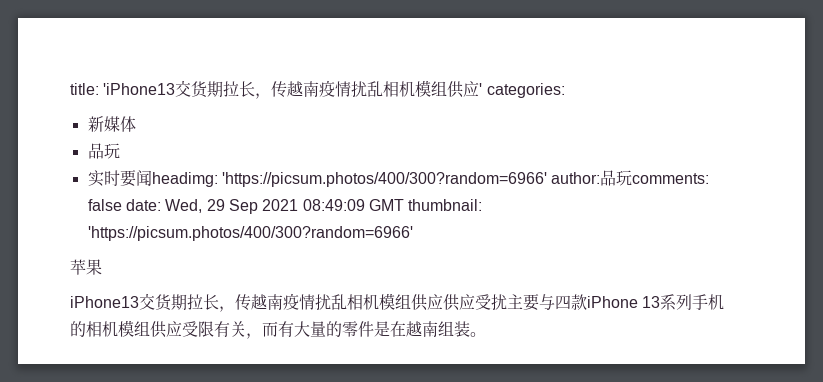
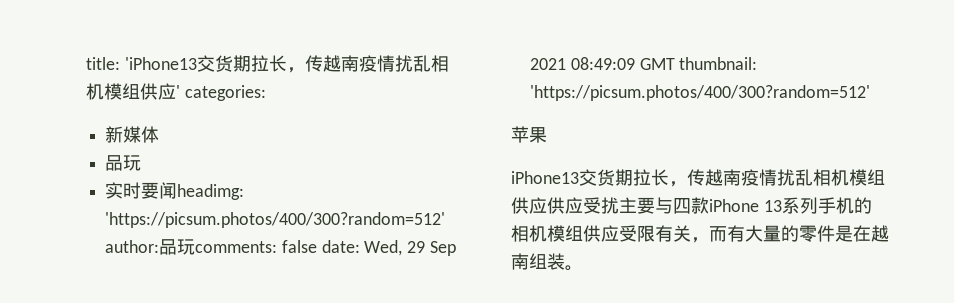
[221,172,547,187] 'https://picsum.photos/400/300?random=6966' -> [105,212,446,228] 'https://picsum.photos/400/300?random=512'
[87,226,413,241] 'https://picsum.photos/400/300?random=6966' -> [530,85,871,101] 'https://picsum.photos/400/300?random=512'

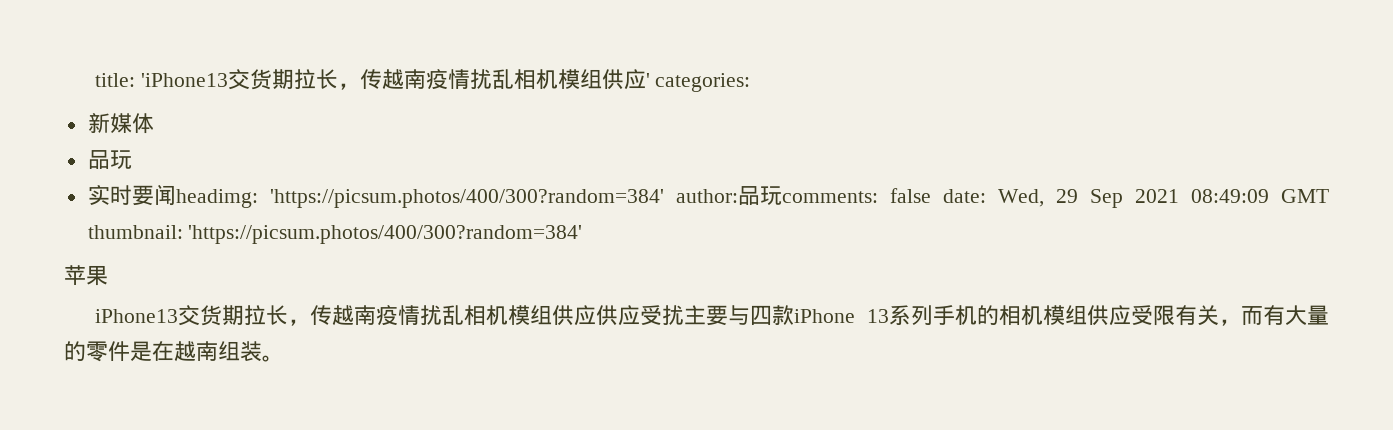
[105,212,446,228] 'https://picsum.photos/400/300?random=512' -> [269,189,664,208] 'https://picsum.photos/400/300?random=384'
[530,85,871,101] 'https://picsum.photos/400/300?random=512' -> [188,225,583,244] 'https://picsum.photos/400/300?random=384'

